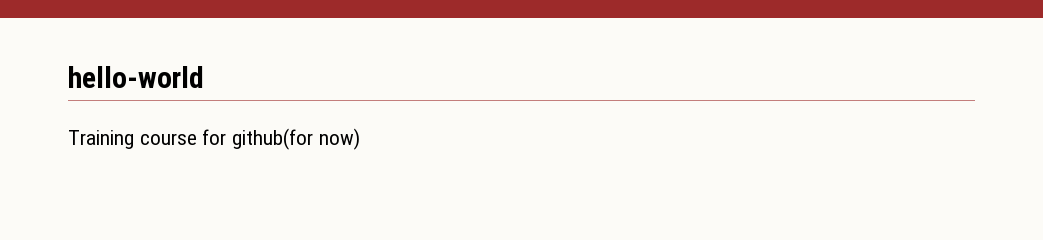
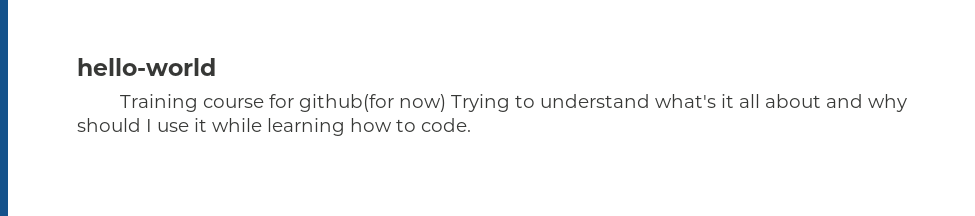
(360, 139) none -> [450,94,907,112] [77,118,471,136] Trying to understand what's it all about and why should I use it while learning how to code.

